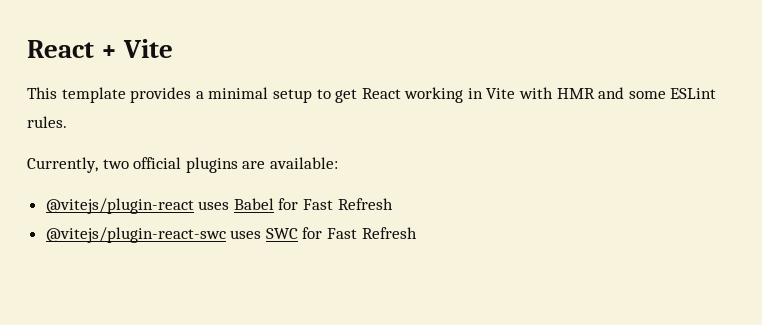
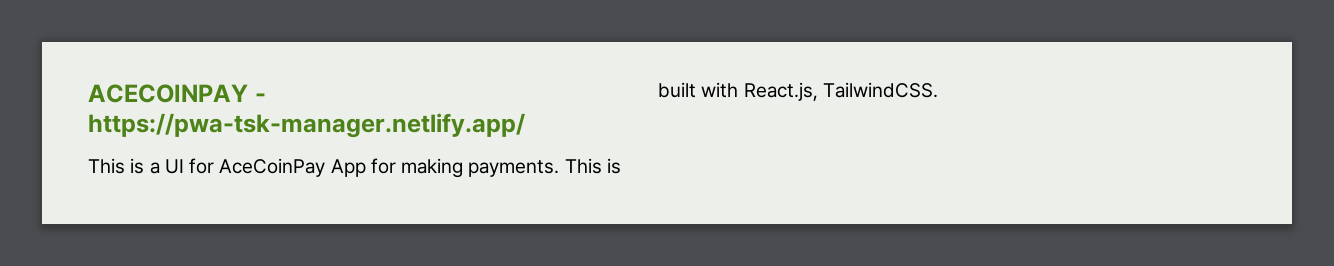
[27,39,174,58] [27,87,717,103] [27,116,67,128] [27,157,338,173] [45,198,393,214] [45,227,417,243] React + Vite // This template provides a minimal setup to get React working in Vite with HMR and some ESLint rules. // Currently, two official plugins are available: // @vitejs/plugin-react uses Babel for Fast Refresh // @vitejs/plugin-react-swc uses SWC for Fast Refresh -> [88,84,266,103] [88,113,525,138] [88,158,621,178] [658,82,938,101] ACECOINPAY - https://pwa-tsk-manager.netlify.app/ // This is a UI for AceCoinPay App for making payments. This is built with React.js, TailwindCSS.

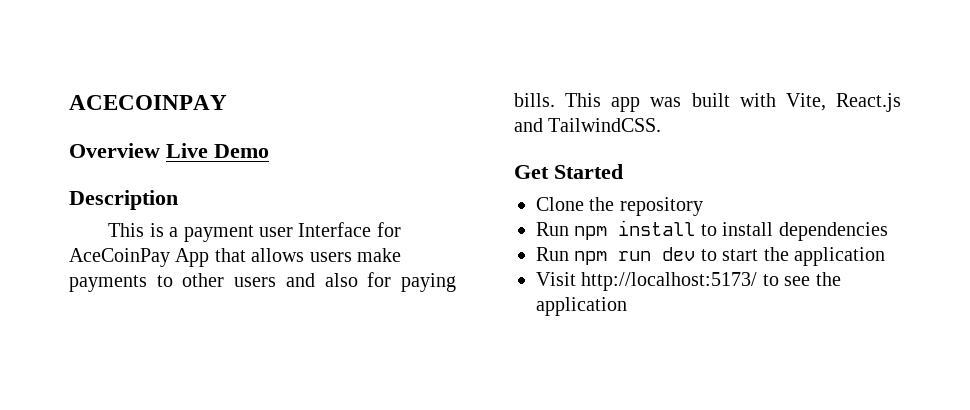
[254,93,266,102] [88,113,525,138] - https://pwa-tsk-manager.netlify.app/ -> [69,143,269,158] [69,190,178,210] // Overview Live Demo // Description
[164,158,621,178] [658,82,938,101] UI for AceCoinPay App for making payments. This is built with React.js, TailwindCSS. -> [183,222,401,242] [69,248,401,267] [69,272,456,292] [514,93,901,112] [514,118,662,132] [514,164,623,179] [536,197,703,216] [536,220,888,241] [536,247,885,266] [536,272,841,291] [536,297,627,316] payment user Interface for AceCoinPay App that allows users make payments to other users and also for paying bills. This app was built with Vite, React.js and TailwindCSS. // Get Started // Clone the repository // Run npm install to install dependencies // Run npm run dev to start the application // Visit http://localhost:5173/ to see the application

